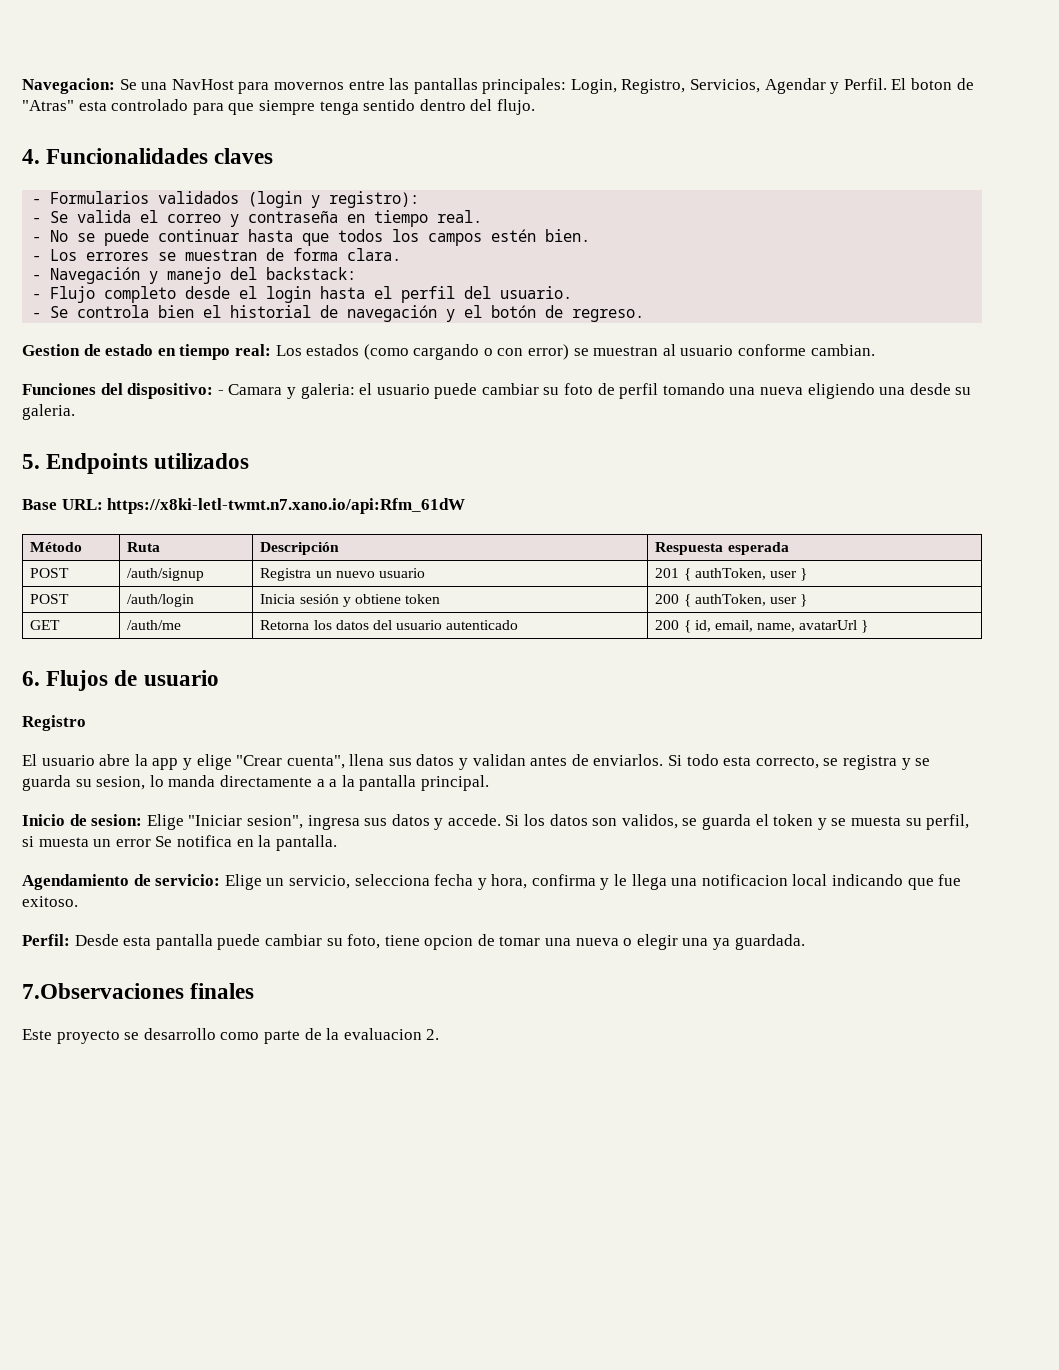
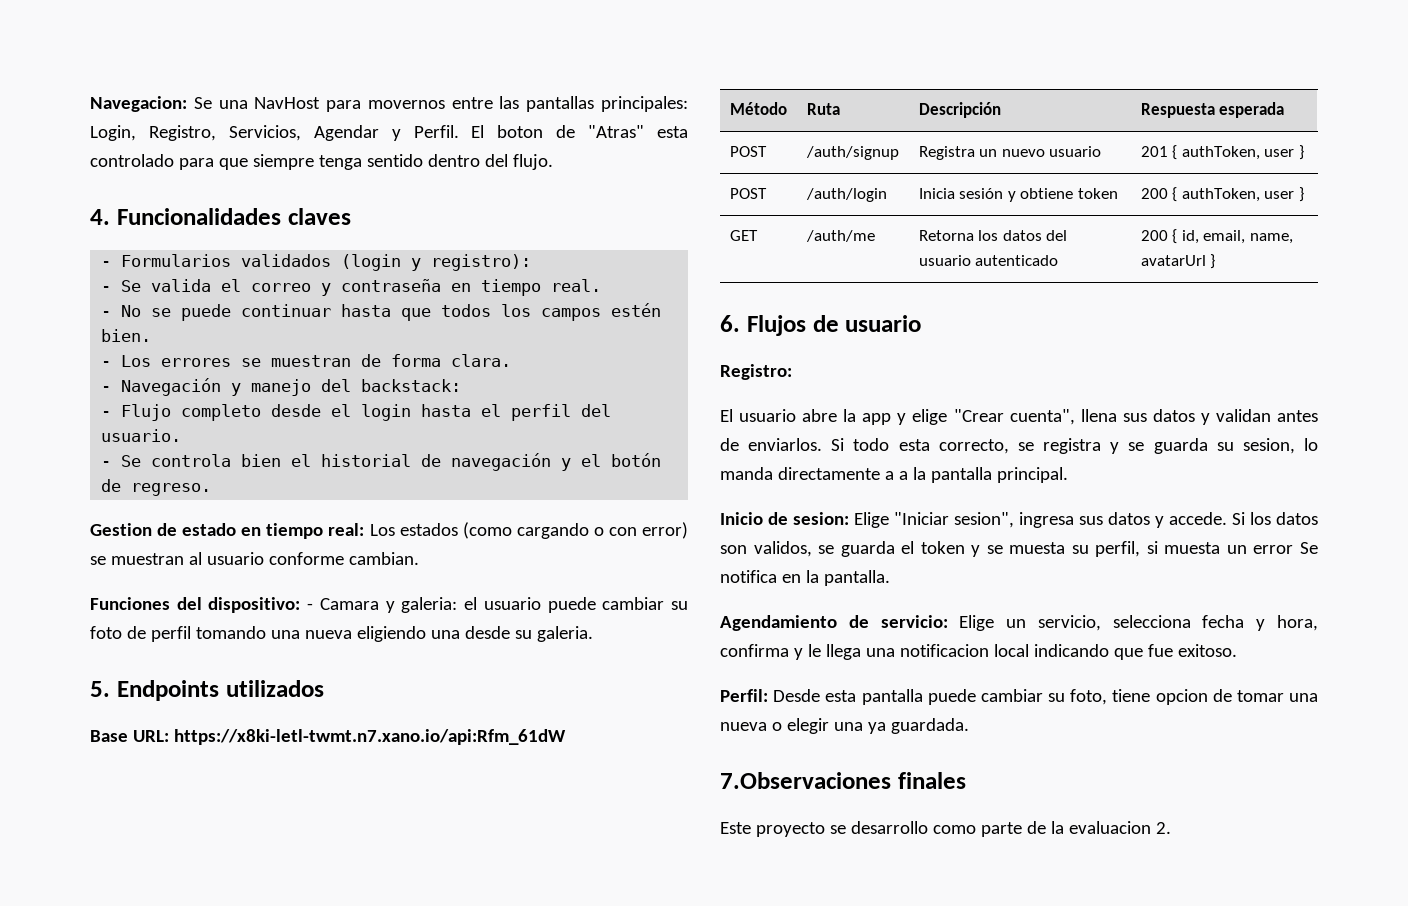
[22,715,86,731] Registro -> [720,364,792,380] Registro:

